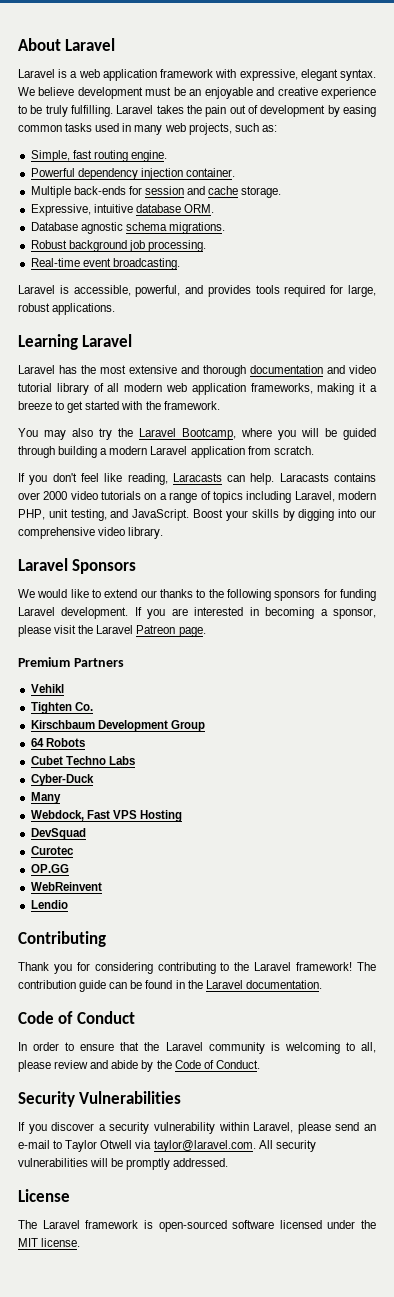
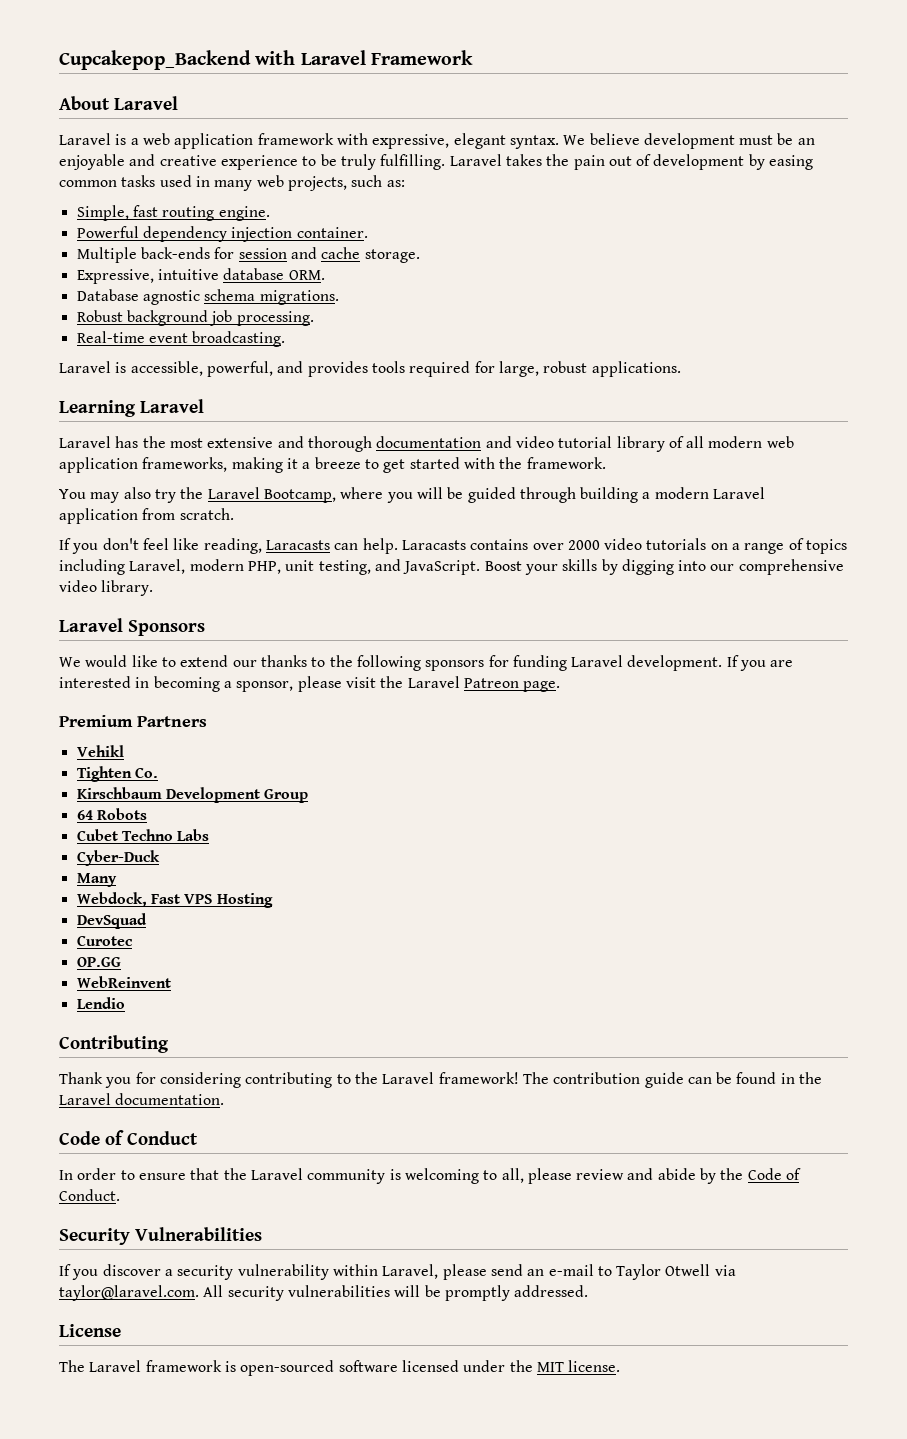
(18, 44) none -> [59,50,474,70] Cupcakepop_Backend with Laravel Framework //

